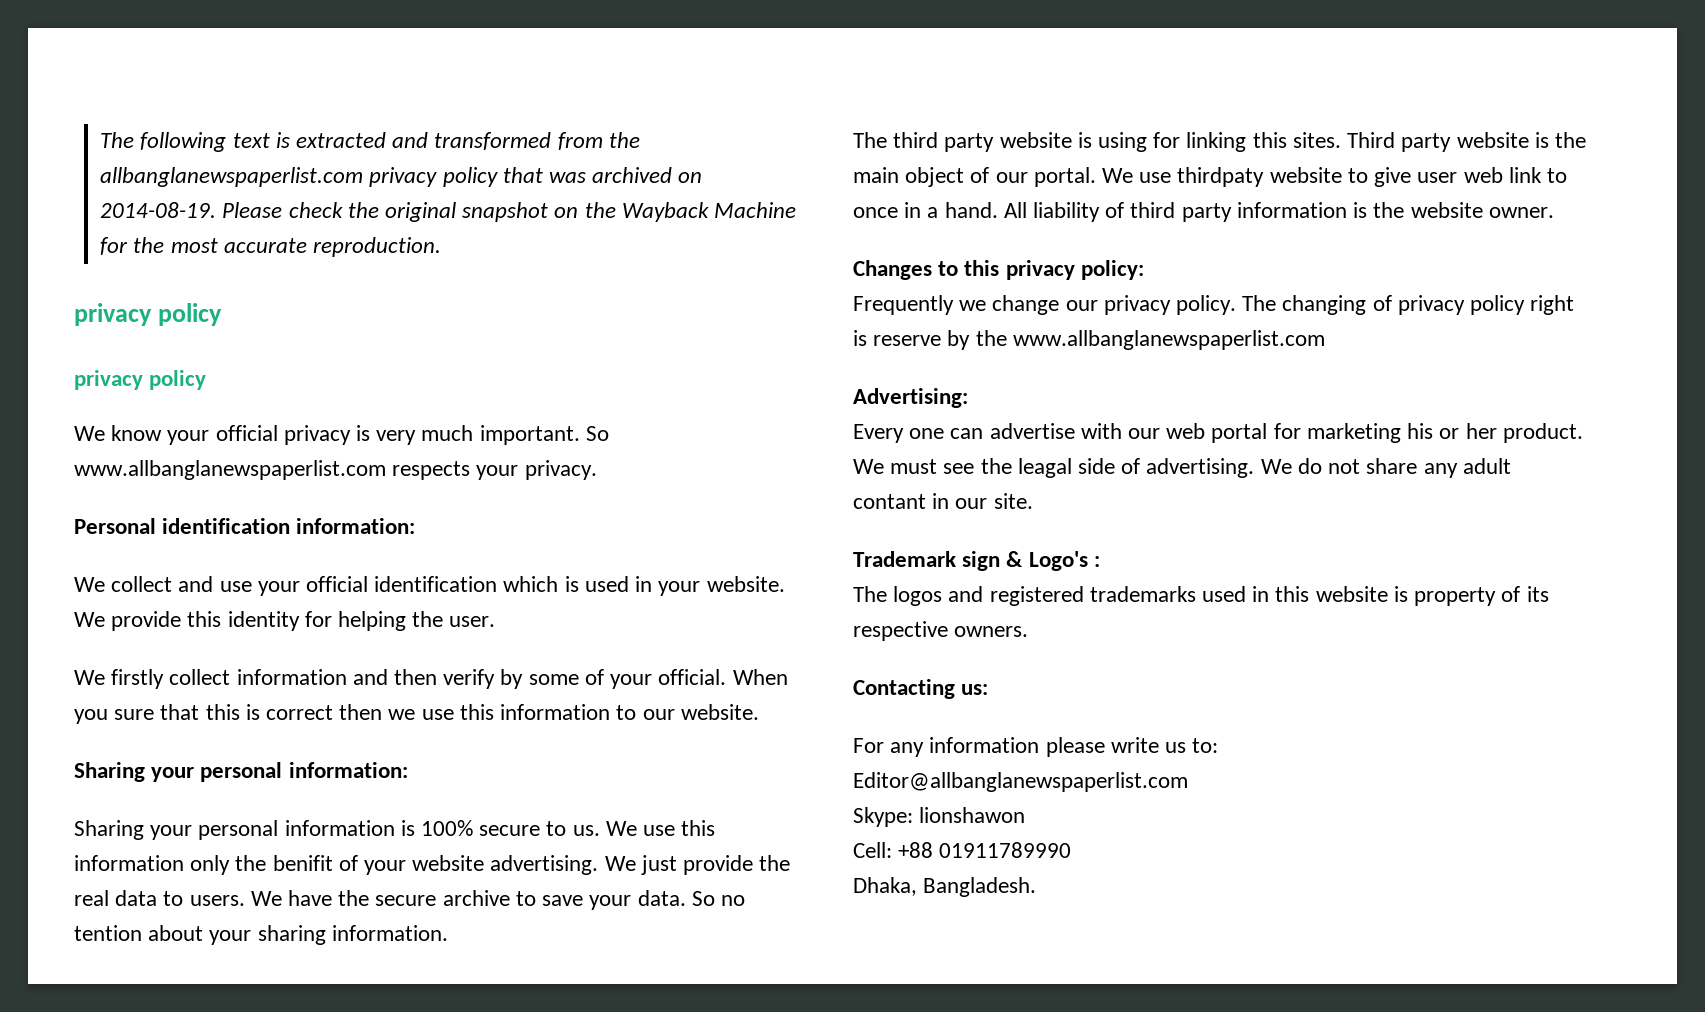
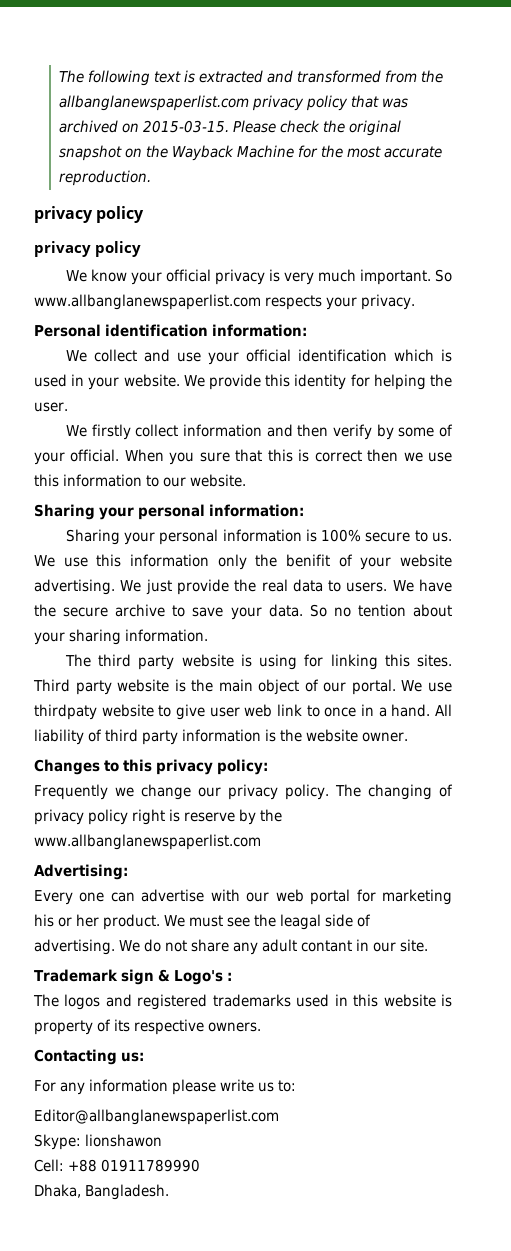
[100,202,217,218] 2014-08-19. -> [142,120,229,133] 2015-03-15.

